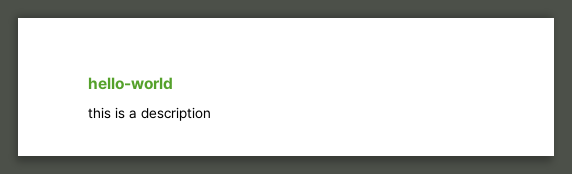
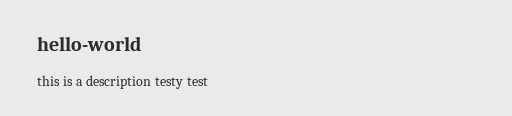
(211, 114) none -> [155,77,208,89] testy test

